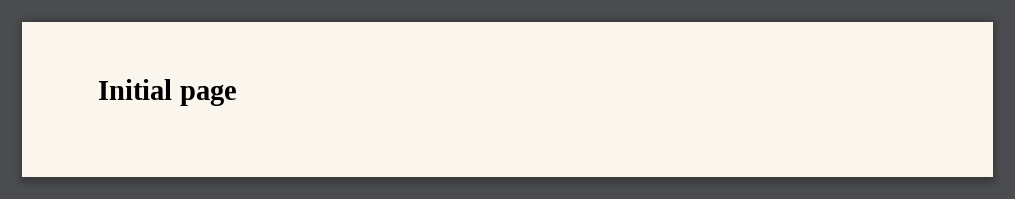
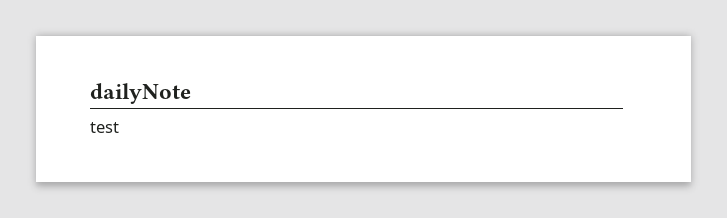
[98,79,237,106] Initial page -> [90,83,191,104] [90,122,119,133] dailyNote // test

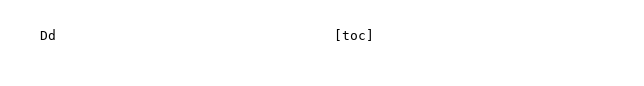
[90,83,191,104] [90,122,119,133] dailyNote // test -> [40,29,56,40] [334,29,374,41] Dd // [toc]

